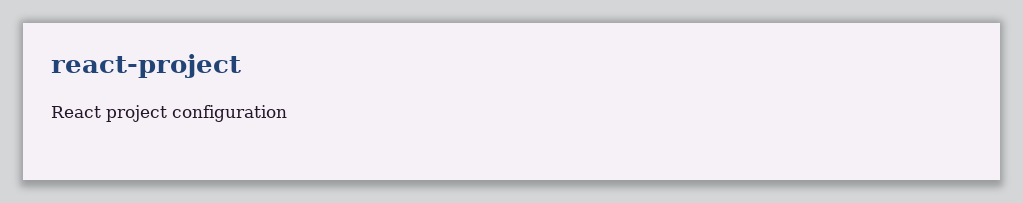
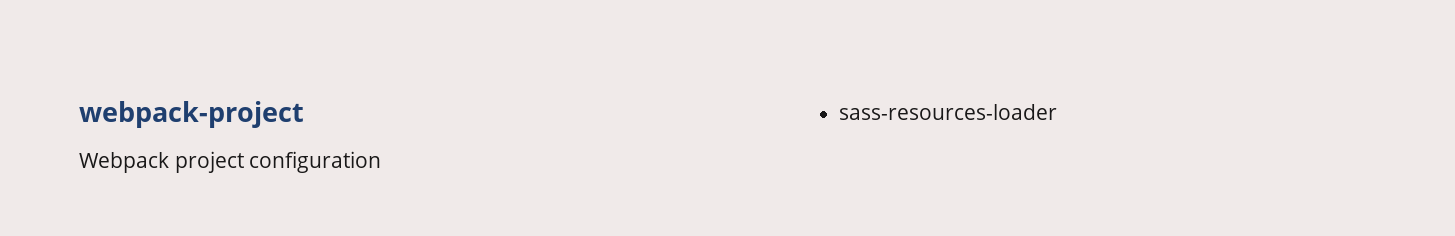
[51,54,241,78] [51,106,101,118] react-project // React -> [79,101,304,128] [79,152,169,173] webpack-project // Webpack
(287, 113) none -> [838,104,1057,120] // sass-resources-loader

